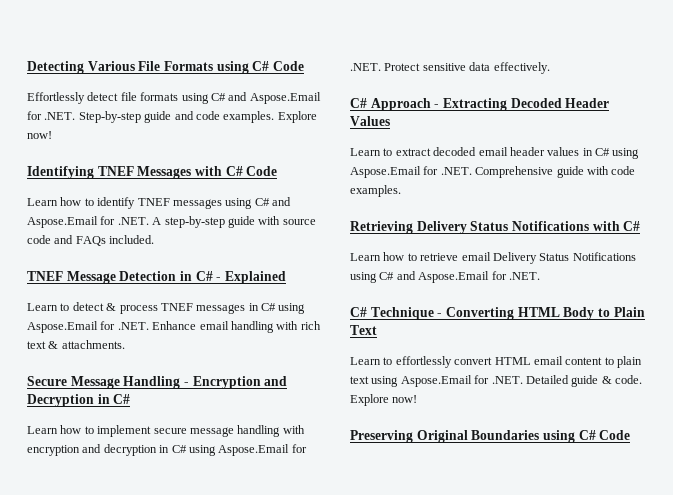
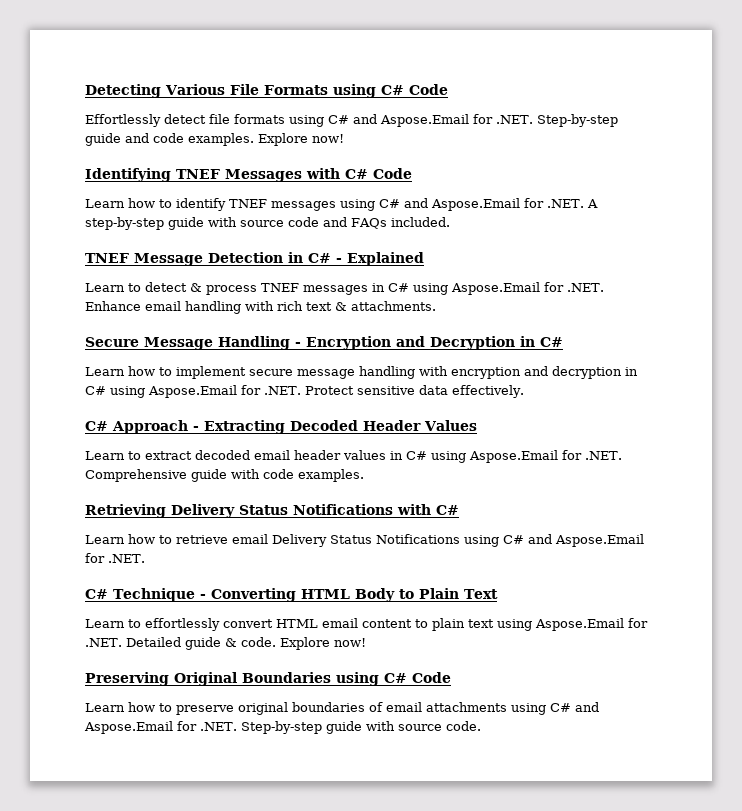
(631, 435) none -> [85,702,599,715] [84,721,481,734] // Learn how to preserve original boundaries of email attachments using C# and Aspose.Email for .NET. Step-by-step guide with source code.

